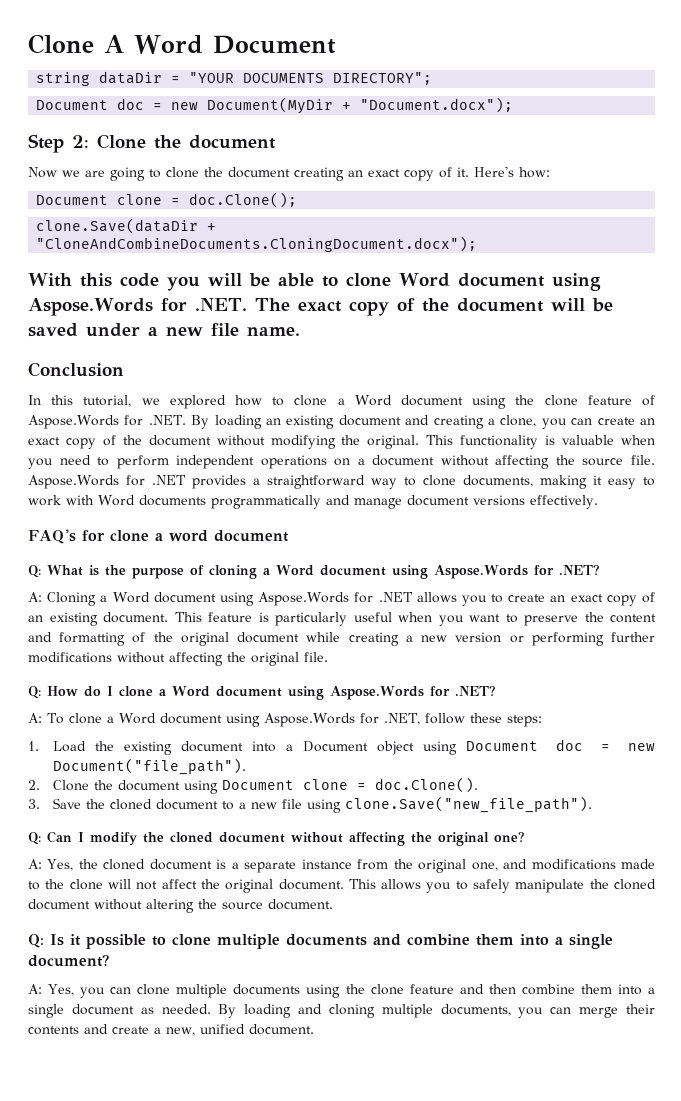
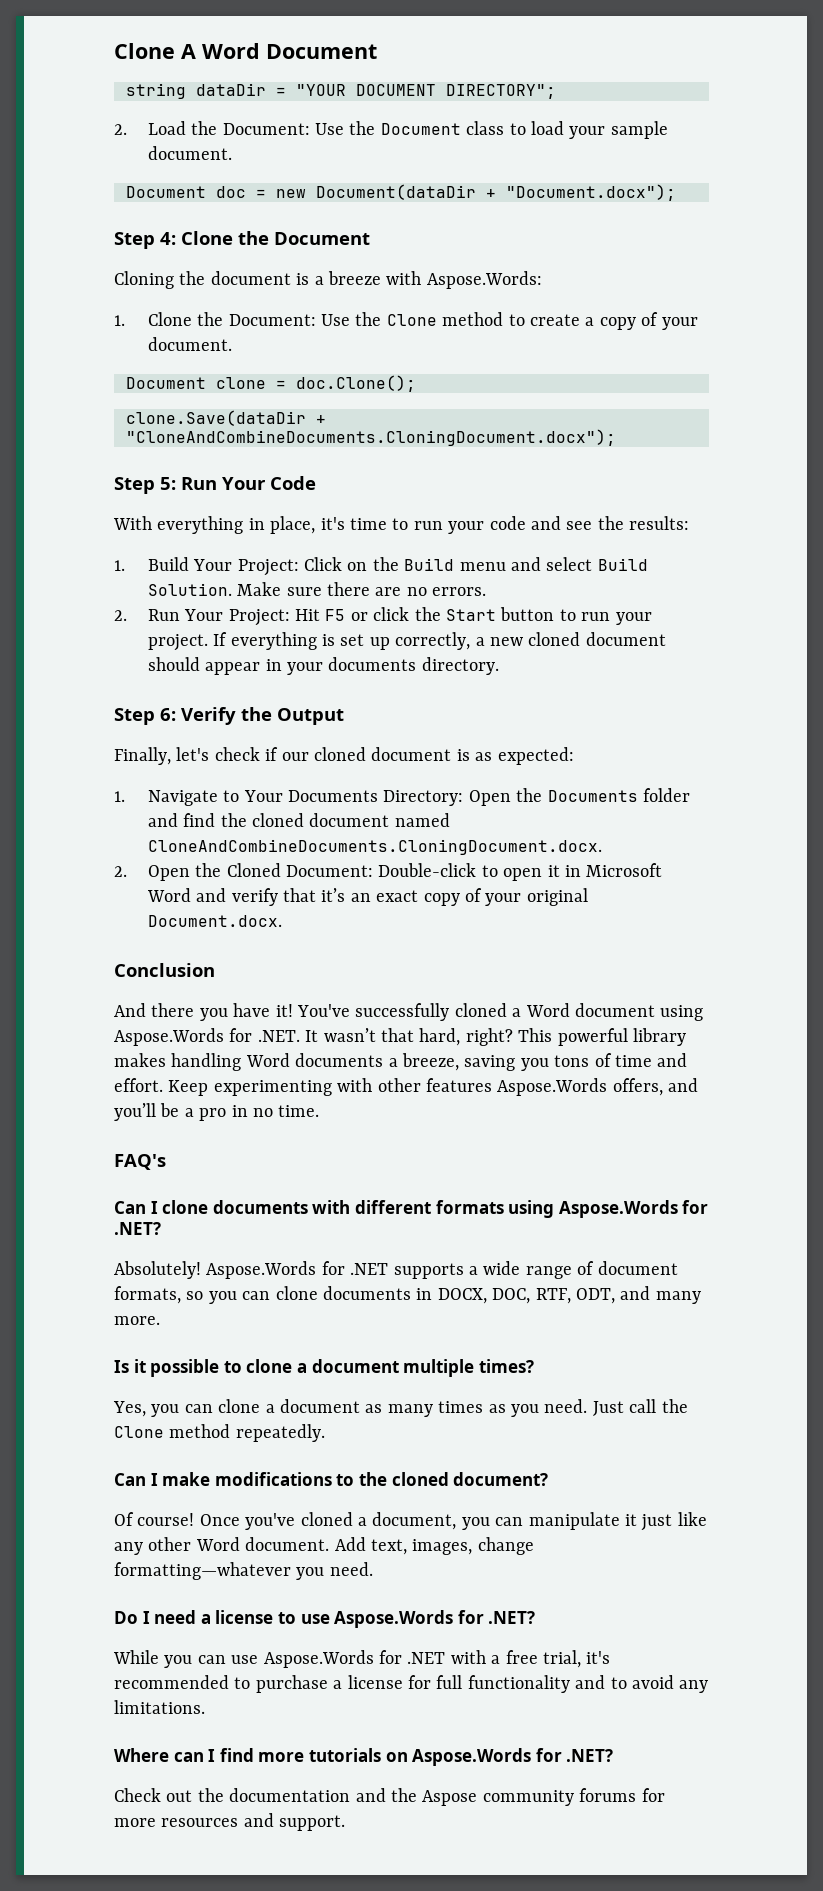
[243,73,325,83] DOCUMENTS -> [356,84,436,96] DOCUMENT
[36,97,334,114] // Document doc = new Document(MyDir -> [114,121,668,139] [147,146,232,160] [126,184,476,200] // 2. Load the Document: Use the Document class to load your sample document. // Document doc = new Document(dataDir
[72,134,276,149] [28,166,550,181] 2: Clone the document // Now we are going to clone the document creating an exact copy of it. Here's how: -> [160,231,370,245] [114,271,542,289] [114,312,698,330] [147,337,232,351] 4: Clone the Document // Cloning the document is a breeze with Aspose.Words: // 1. Clone the Document: Use the Clone method to create a copy of your document.
[28,273,391,291] With this code you will be able to clone -> [114,476,316,494] [113,516,690,534] [114,557,648,576] [147,582,487,596] [114,607,652,626] [147,632,666,651] [147,657,499,675] [114,707,344,725] [114,747,574,765] [114,788,690,806] [147,813,450,827] [147,839,602,855] [114,863,663,881] [146,888,588,906] [147,915,282,927] [114,963,215,977] [114,1003,522,1021] Step 5: Run Your Code // With everything in place, it's time to run your code and see the results: // 1. Build Your Project: Click on the Build menu and select Build Solution. Make sure there are no errors. // 2. Run Your Project: Hit F5 or click the Start button to run your project. If everything is set up correctly, a new cloned document should appear in your documents directory. // Step 6: Verify the Output // Finally, let's check if our cloned document is as expected: // 1. Navigate to Your Documents Directory: Open the Documents folder and find the cloned document named CloneAndCombineDocuments.CloningDocument.docx. // 2. Open the Cloned Document: Double-click to open it in Microsoft Word and verify that it’s an exact copy of your original Document.docx. // Conclusion // And there you have it! You've successfully cloned a
[254,298,613,316] [28,323,300,337] [28,362,124,377] [28,395,655,409] [28,415,655,429] [28,435,655,449] [28,455,656,469] [28,475,655,489] [28,495,598,509] [28,529,289,544] [28,565,600,579] [28,592,655,606] [28,612,656,626] [28,632,655,646] [28,652,328,666] [28,686,496,700] [28,713,542,727] [28,739,655,755] [53,758,247,775] [28,777,479,794] [28,796,593,813] [28,831,525,846] [28,859,656,873] [28,879,656,893] [28,899,333,913] [28,934,44,948] The exact copy of the document will be saved under a new file name. // Conclusion // In this tutorial, we explored how to clone a Word document using the clone feature of Aspose.Words for .NET. By loading an existing document and creating a clone, you can create an exact copy of the document without modifying the original. This functionality is valuable when you need to perform independent operations on a document without affecting the source file. Aspose.Words for .NET provides a straightforward way to clone documents, making it easy to work with Word documents programmatically and manage document versions effectively. // FAQ's for clone a word document // Q: What is the purpose of cloning a Word document using Aspose.Words for .NET? // A: Cloning a Word document using Aspose.Words for .NET allows you to create an exact copy of an existing document. This feature is particularly useful when you want to preserve the content and formatting of the original document while creating a new version or performing further modifications without affecting the original file. // Q: How do I clone a Word document using Aspose.Words for .NET? // A: To clone a Word document using Aspose.Words for .NET, follow these steps: // 1. Load the existing document into a Document object using Document doc = new Document("file_path"). // 2. Clone the document using Document clone = doc.Clone(). // 3. Save the cloned document to a new file using clone.Save("new_file_path"). // Q: Can I modify the cloned document without affecting the original one? // A: Yes, the cloned document is a separate instance from the original one, and modifications made to the clone will not affect the original document. This allows you to safely manipulate the cloned document without altering the source document. // Q: -> [305,1028,686,1046] [114,1053,688,1071] [114,1078,699,1096] [114,1103,320,1121] [114,1154,166,1170] [114,1200,709,1218] [114,1222,161,1235] [114,1261,678,1279] [114,1286,701,1304] [114,1316,160,1325] It wasn’t that hard, right? This powerful library makes handling Word documents a breeze, saving you tons of time and effort. Keep experimenting with other features Aspose.Words offers, and you’ll be a pro in no time. // FAQ's // Can I clone documents with different formats using Aspose.Words for .NET? // Absolutely! Aspose.Words for .NET supports a wide range of document formats, so you can clone documents in DOCX, DOC, RTF, ODT, and many more. //
[217,934,613,949] [28,954,109,967] [28,984,655,998] [28,1004,655,1018] [28,1024,314,1036] multiple documents and combine them into a single document? // A: Yes, you can clone multiple documents using the clone feature and then combine them into a single document as needed. By loading and cloning multiple documents, you can merge their contents and create a new, unified document. -> [296,1359,534,1377] [113,1399,688,1417] [114,1424,325,1442] [114,1472,549,1486] [114,1512,707,1531] [114,1537,534,1555] [114,1562,373,1580] [114,1610,536,1628] [113,1650,611,1668] [114,1675,709,1693] [114,1700,205,1714] [114,1748,614,1766] [114,1788,665,1806] [114,1813,346,1831] a document multiple times? // Yes, you can clone a document as many times as you need. Just call the Clone method repeatedly. // Can I make modifications to the cloned document? // Of course! Once you've cloned a document, you can manipulate it just like any other Word document. Add text, images, change formatting—whatever you need. // Do I need a license to use Aspose.Words for .NET? // While you can use Aspose.Words for .NET with a free trial, it's recommended to purchase a license for full functionality and to avoid any limitations. // Where can I find more tutorials on Aspose.Words for .NET? // Check out the documentation and the Aspose community forums for more resources and support.

